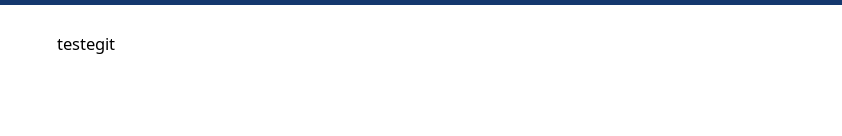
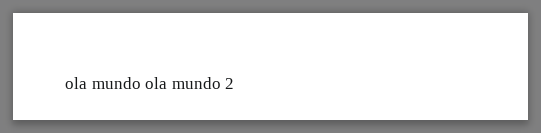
[57,38,115,54] testegit -> [65,77,235,89] ola mundo ola mundo 2

